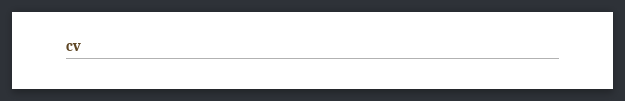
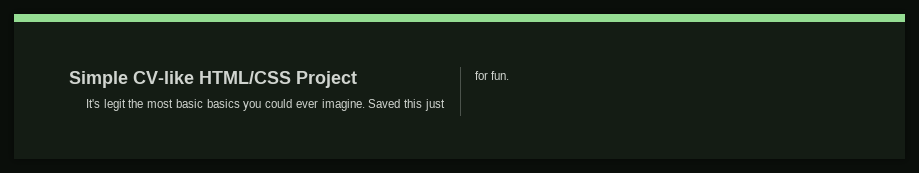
[66,43,81,51] cv -> [69,71,357,88] [85,99,445,111] [475,71,510,80] Simple CV-like HTML/CSS Project // It's legit the most basic basics you could ever imagine. Saved this just for fun.

